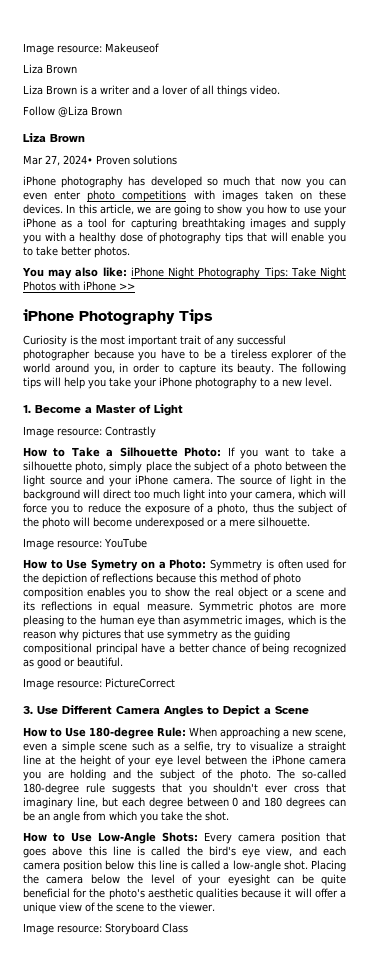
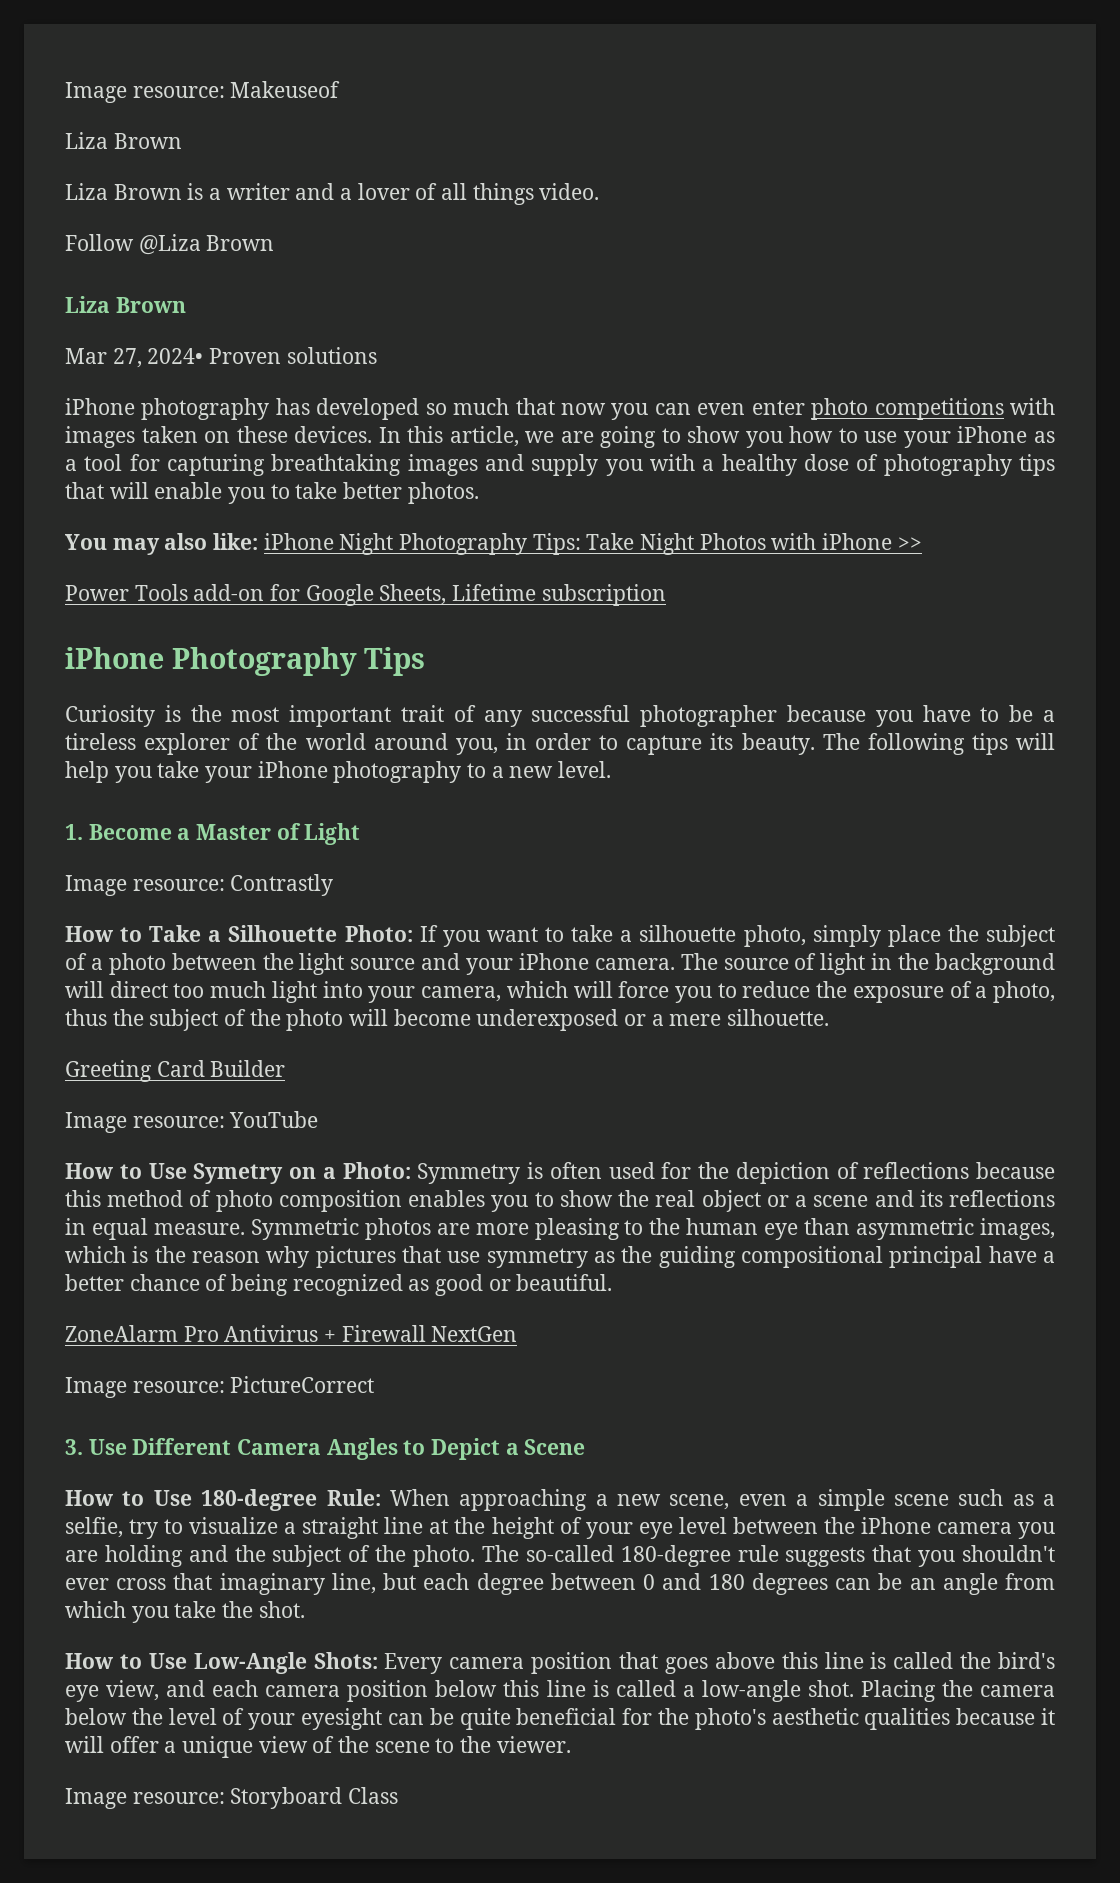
(135, 286) none -> [65,584,666,606] // Power Tools add-on for Google Sheets, Lifetime subscription
(310, 522) none -> [65,1060,286,1082] // Greeting Card Builder
(123, 662) none -> [65,1325,518,1342] // ZoneAlarm Pro Antivirus + Firewall NextGen

